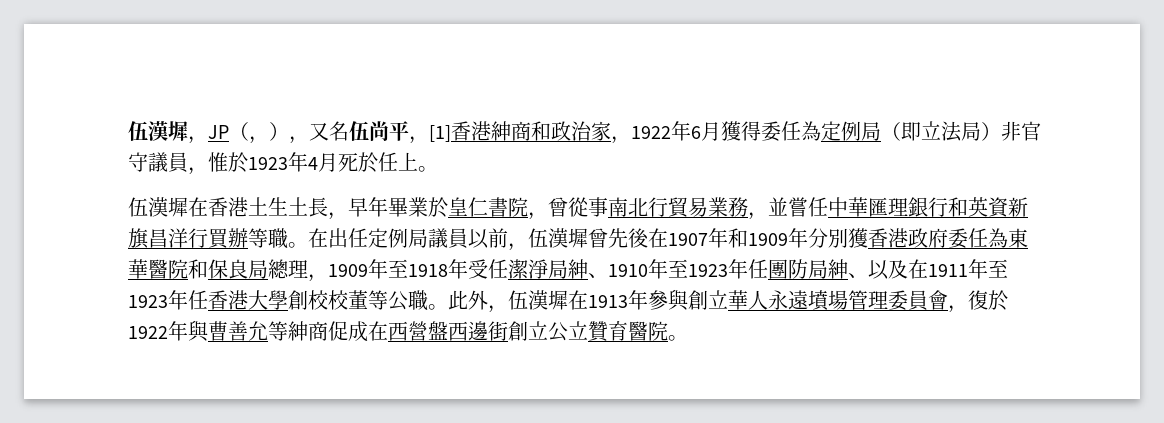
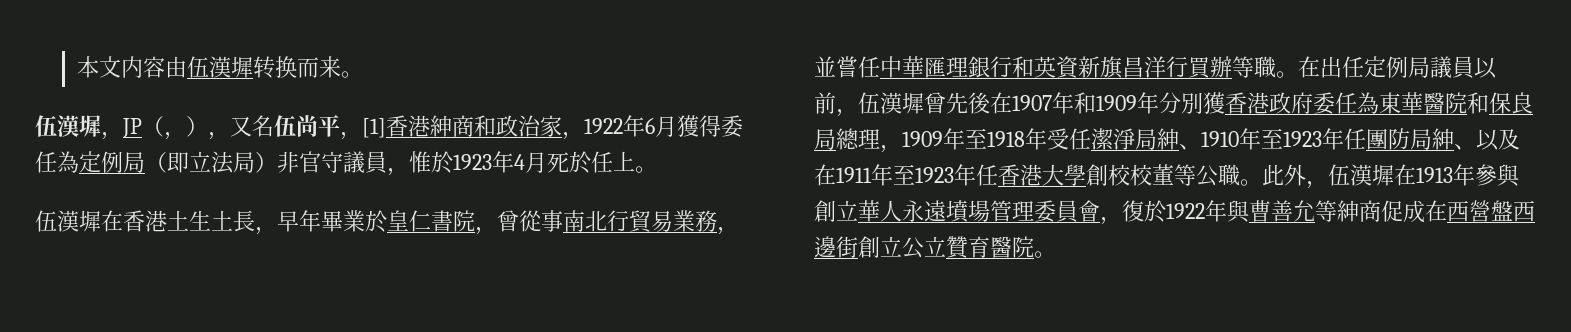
(128, 131) none -> [77,56,364,79] 本文内容由伍漢墀转换而来。 //

